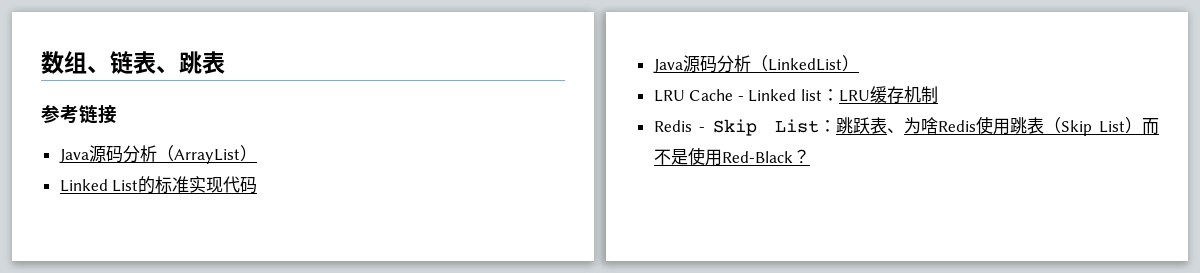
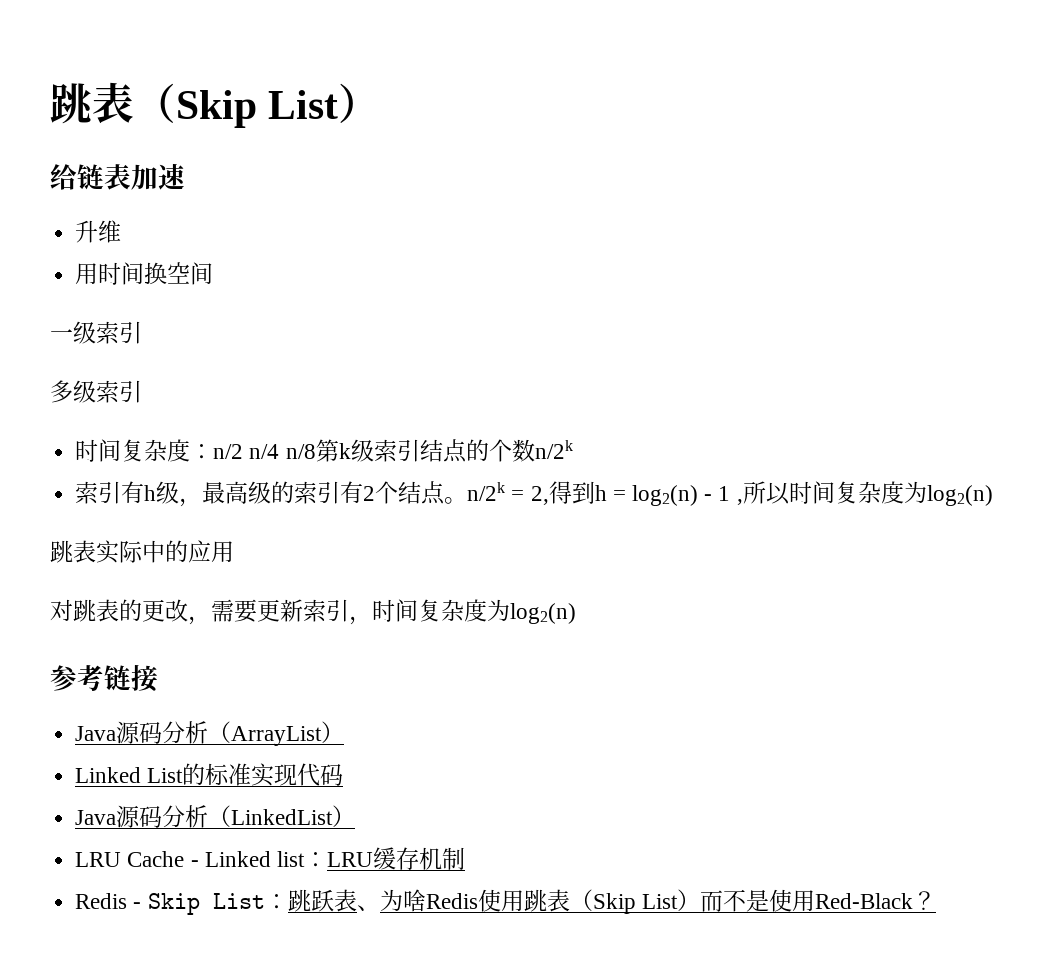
[41,51,225,74] 数组、链表、跳表 -> [50,82,381,128] [50,163,185,190] [75,220,122,243] [75,262,214,285] [50,321,142,344] [50,380,142,403] [75,439,573,463] [75,481,993,507] [50,540,234,564] [50,599,576,625] 跳表（Skip List） // 给链表加速 // 升维 // 用时间换空间 // 一级索引 // 多级索引 // 时间复杂度：n/2 n/4 n/8第k级索引结点的个数n/2k // 索引有h级，最高级的索引有2个结点。n/2k = 2,得到h = log2(n) - 1 ,所以时间复杂度为log2(n) // 跳表实际中的应用 // 对跳表的更改，需要更新索引，时间复杂度为log2(n)

